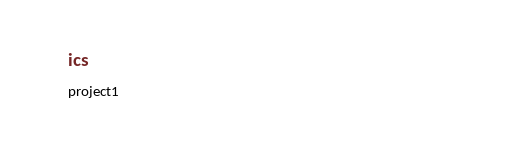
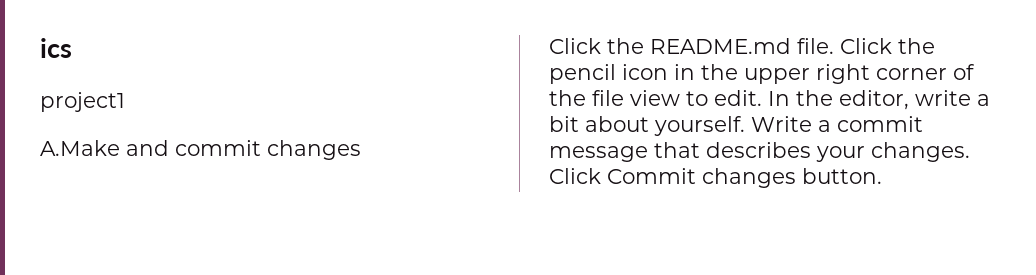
(119, 92) none -> [40,140,361,160] [549,38,935,54] [549,64,975,84] [549,90,990,110] [549,116,923,136] [549,142,970,162] [549,168,882,188] // A.Make and commit changes // Click the README.md file. Click the pencil icon in the upper right corner of the file view to edit. In the editor, write a bit about yourself. Write a commit message that describes your changes. Click Commit changes button.

